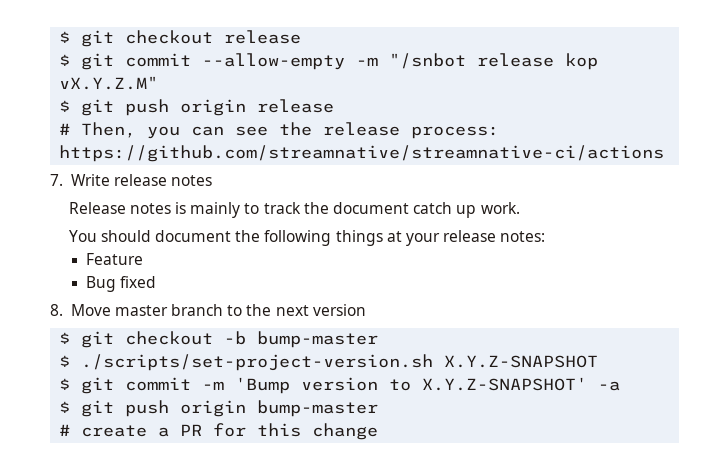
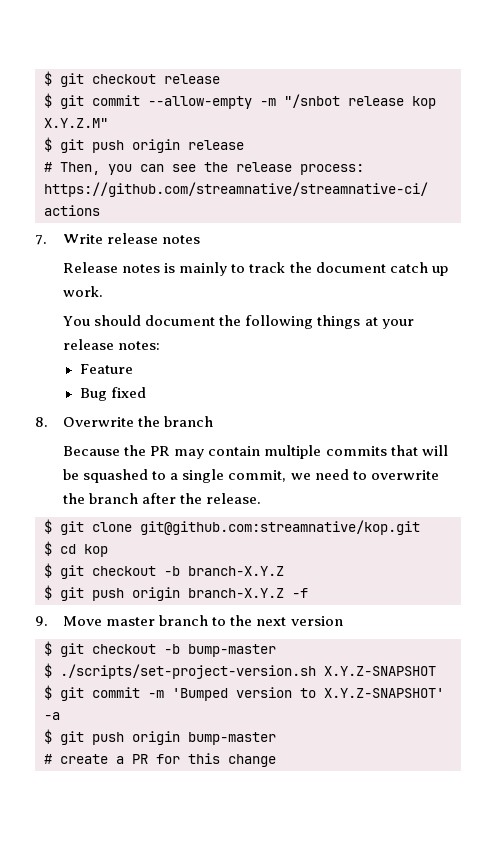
[59,76,159,90] vX.Y.Z.M" -> [44,118,108,128] X.Y.Z.M"
(63, 310) none -> [63,416,214,427] [63,445,448,459] [63,469,439,483] [63,493,262,504] [44,519,420,535] [44,541,108,557] [44,563,284,579] [44,585,308,601] [35,616,48,626] Overwrite the branch // Because the PR may contain multiple commits that will be squashed to a single commit, we need to overwrite the branch after the release. // $ git clone git@github.com:streamnative/kop.git // $ cd kop // $ git checkout -b branch-X.Y.Z // $ git push origin branch-X.Y.Z -f // 9.
[235,377,291,394] 'Bump -> [172,688,228,701] 'Bumped

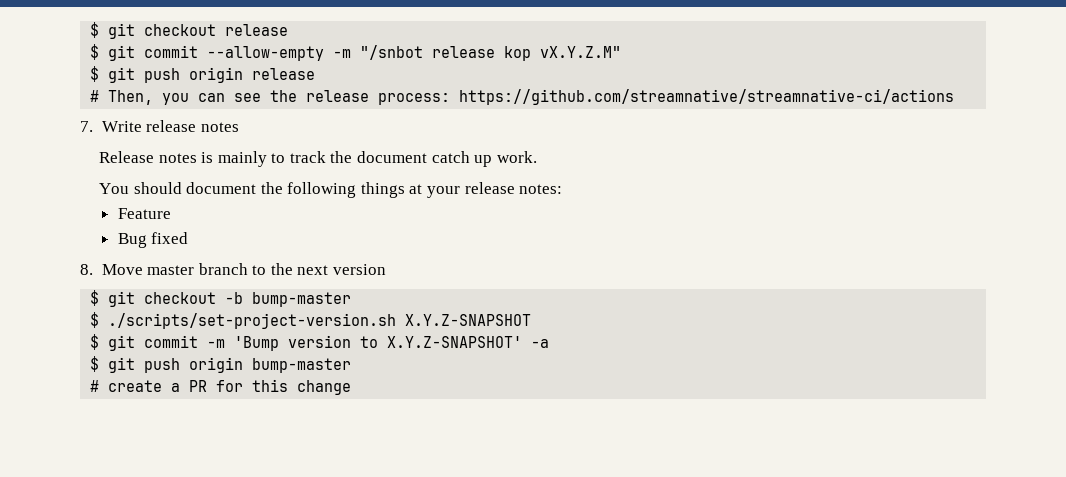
[44,118,108,128] X.Y.Z.M" -> [540,46,622,58] vX.Y.Z.M"
[63,416,214,427] [63,445,448,459] [63,469,439,483] [63,493,262,504] [44,519,420,535] [44,541,108,557] [44,563,284,579] [44,585,308,601] [35,616,48,626] Overwrite the branch // Because the PR may contain multiple commits that will be squashed to a single commit, we need to overwrite the branch after the release. // $ git clone git@github.com:streamnative/kop.git // $ cd kop // $ git checkout -b branch-X.Y.Z // $ git push origin branch-X.Y.Z -f // 9. -> (93, 269) none
[172,688,228,701] 'Bumped -> [234,336,280,351] 'Bump

